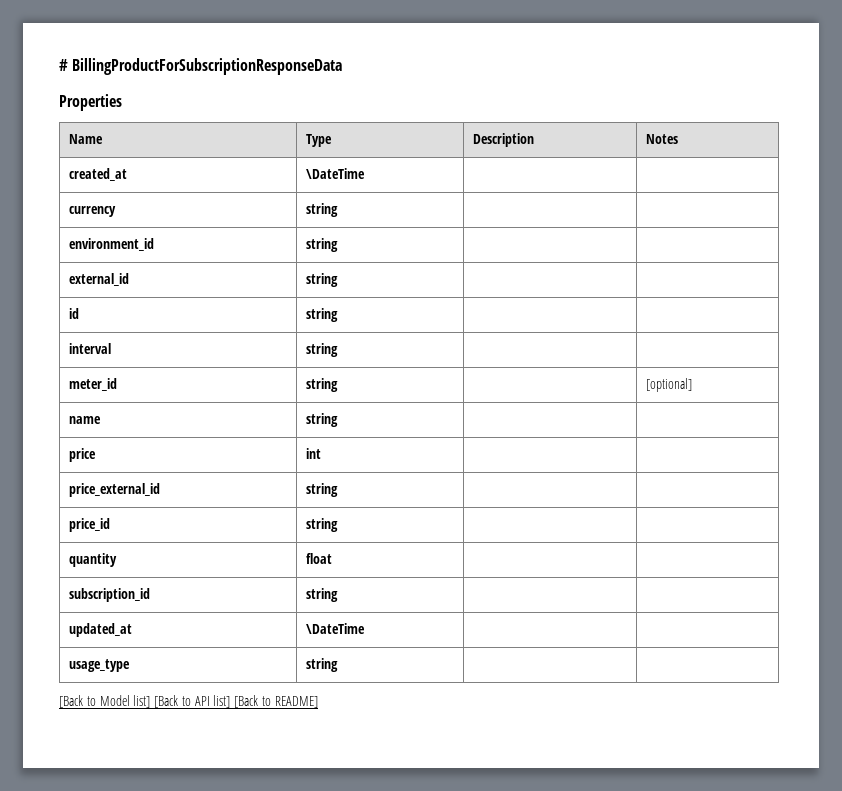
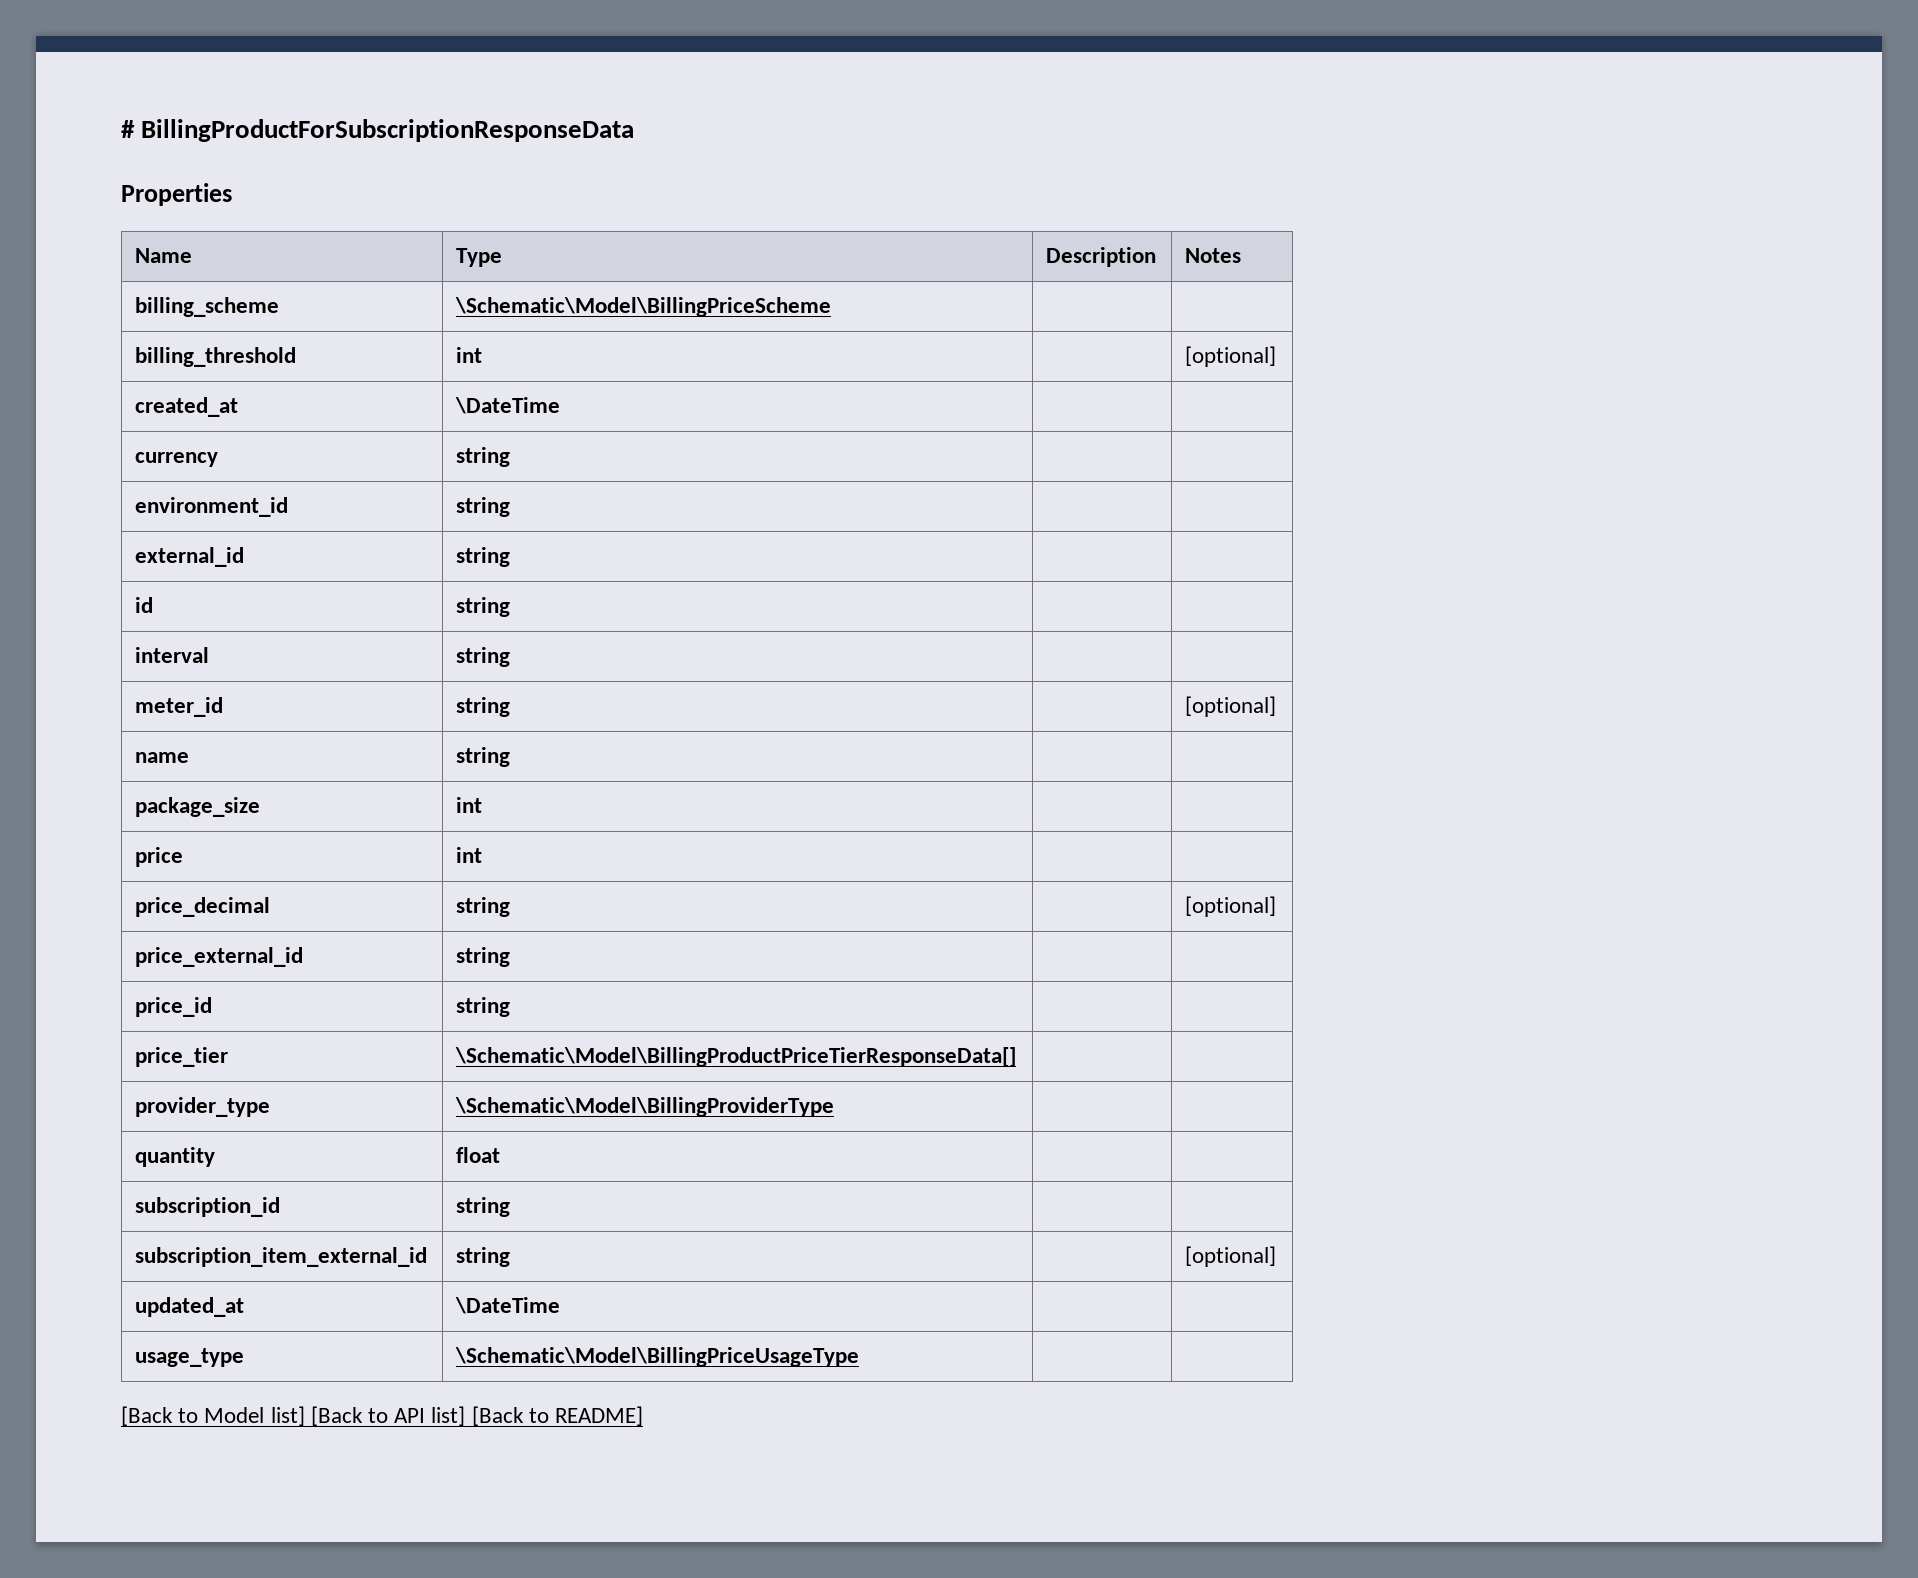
(678, 139) none -> [135,297,280,317] [455,297,832,317] [135,347,297,367] [456,347,483,363] [1185,346,1277,367] // billing_scheme | \Schematic\Model\BillingPriceScheme | | // billing_threshold | int | | [optional]
(338, 420) none -> [135,797,261,817] [456,797,483,813] // package_size | int | |
(321, 453) none -> [135,897,271,917] [456,897,511,917] [1185,896,1277,917] // price_decimal | string | | [optional]
(338, 525) none -> [135,1047,229,1067] [455,1047,1017,1067] [135,1097,271,1117] [455,1097,835,1117] // price_tier | \Schematic\Model\BillingProductPriceTierResponseData[] | | // provider_type | \Schematic\Model\BillingProviderType | |
(338, 595) none -> [135,1247,428,1267] [456,1247,511,1267] [1185,1246,1277,1267] // subscription_item_external_id | string | | [optional]
[305,658,338,672] string -> [455,1347,860,1367] \Schematic\Model\BillingPriceUsageType

